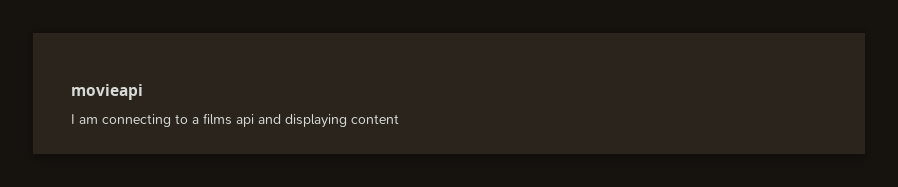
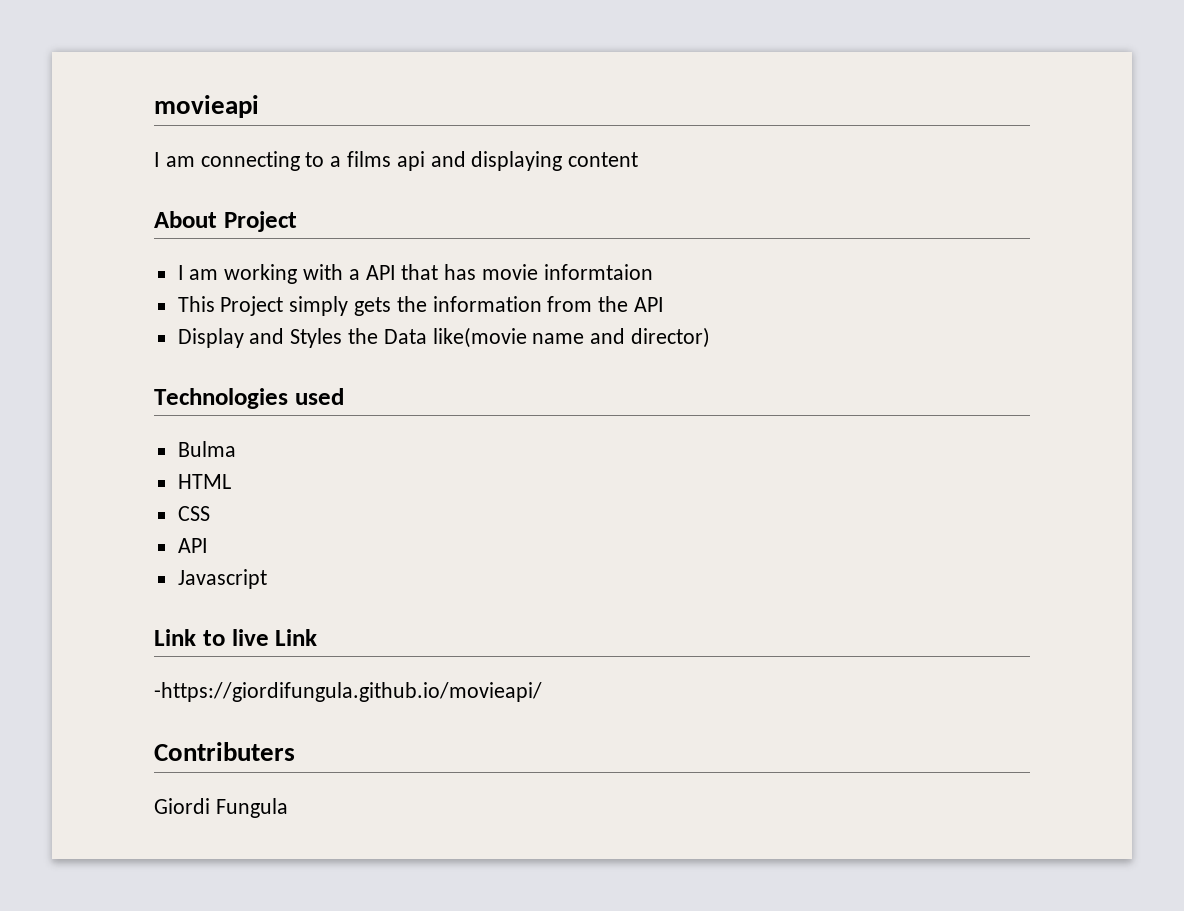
(399, 119) none -> [154,211,297,232] [177,264,653,284] [177,296,665,316] [177,327,711,348] [154,388,344,409] [177,441,236,457] [177,474,231,489] [177,506,210,521] [177,538,208,553] [177,569,267,589] [154,629,318,646] [154,682,542,702] [154,742,295,761] [154,798,288,818] // About Project // I am working with a API that has movie informtaion // This Project simply gets the information from the API // Display and Styles the Data like(movie name and director) // Technologies used // Bulma // HTML // CSS // API // Javascript // Link to live Link // -https://giordifungula.github.io/movieapi/ // Contributers // Giordi Fungula

